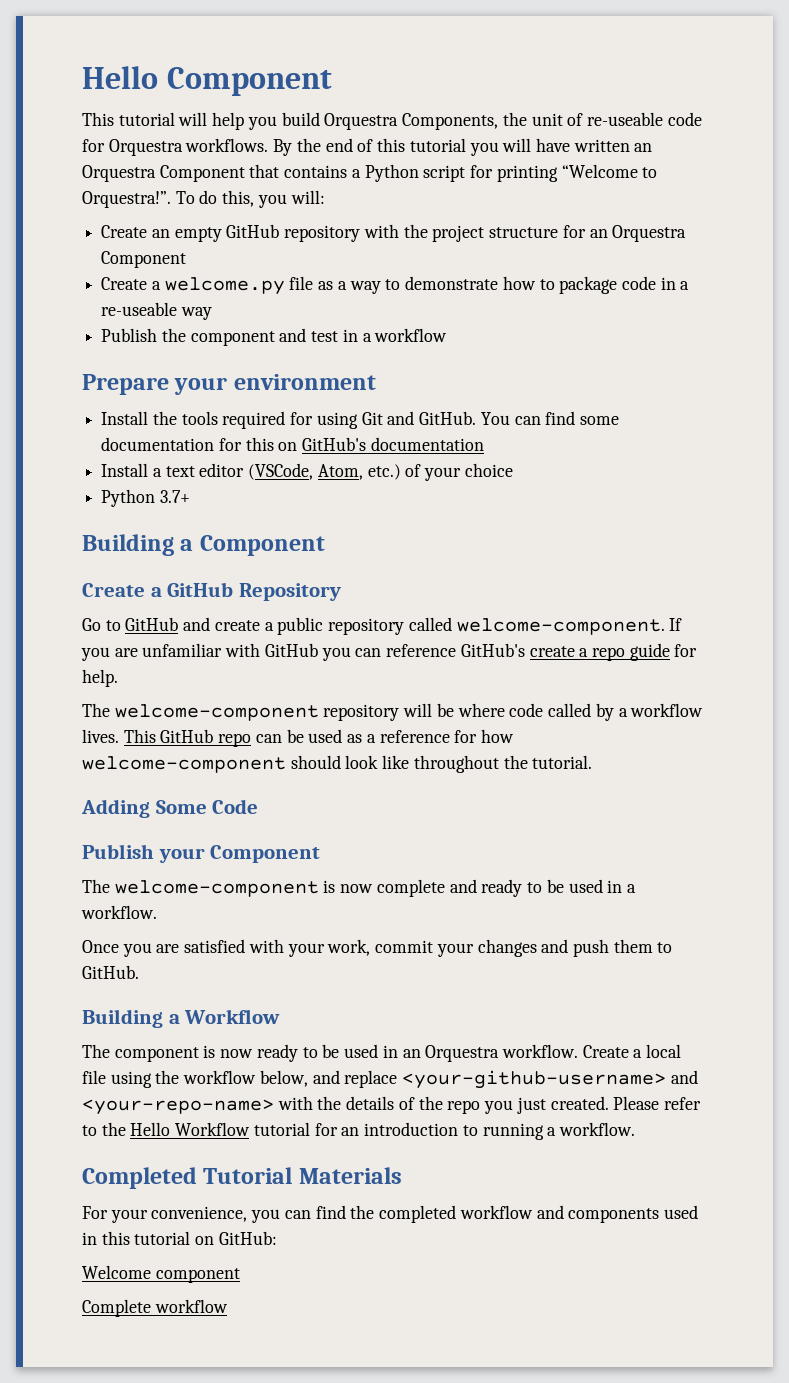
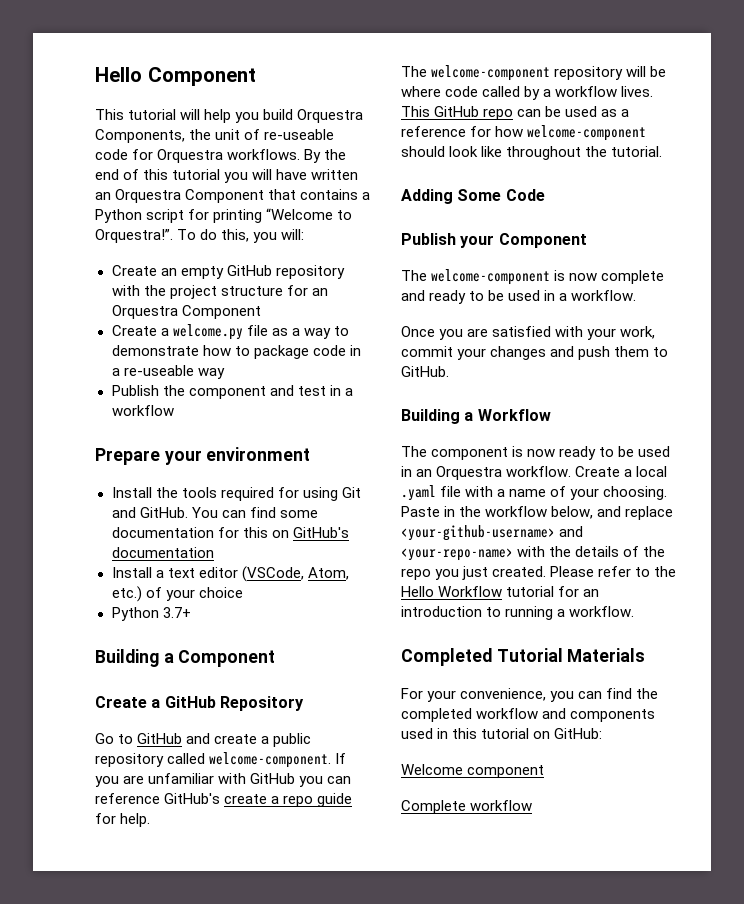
[82,1070,152,1088] file using -> [401,485,668,501] [401,506,456,517] .yaml file with a name of your choosing. Paste in

